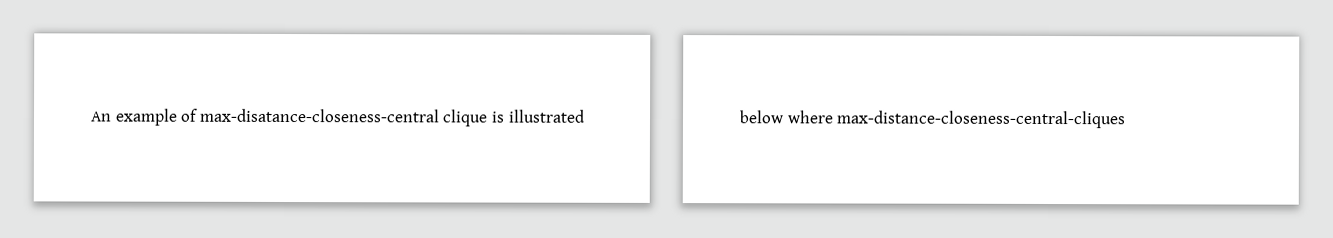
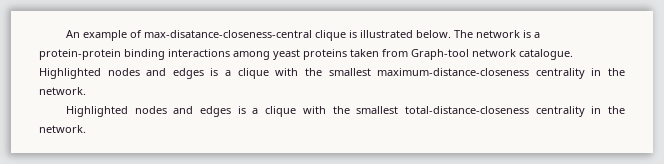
[739,110,1127,129] below where max-distance-closeness-central-cliques -> [416,30,541,38] [39,49,573,60] [39,68,626,79] [39,87,86,95] [66,106,625,117] [39,125,86,133] below. The network is a protein-protein binding interactions among yeast proteins taken from Graph-tool network catalogue. Highlighted nodes and edges is a clique with the smallest maximum-distance-closeness centrality in the network. // Highlighted nodes and edges is a clique with the smallest total-distance-closeness centrality in the network.

